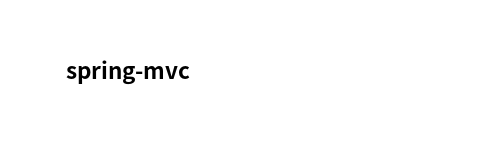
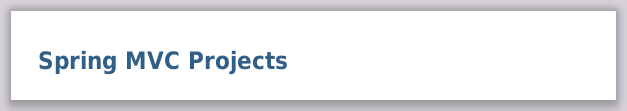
[66,60,190,85] spring-mvc -> [38,50,288,75] Spring MVC Projects

